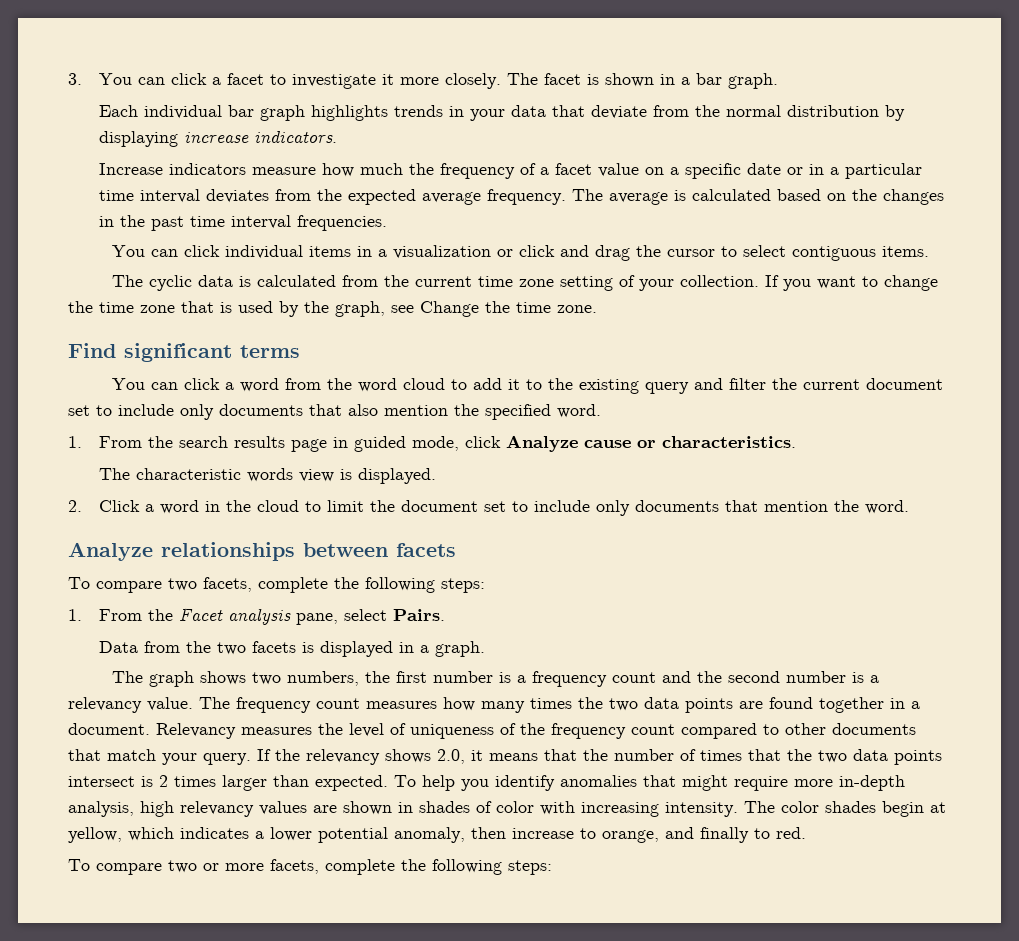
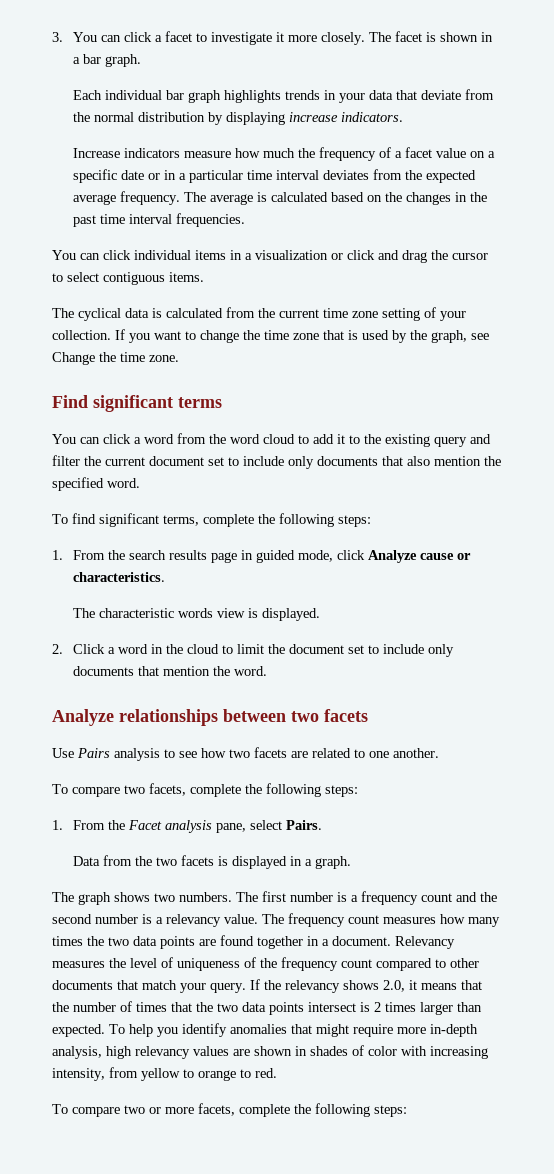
[148,275,192,291] cyclic -> [78,308,121,321] cyclical
(601, 411) none -> [52,513,371,527] // To find significant terms, complete the following steps:
[396,543,456,557] facets -> [291,709,368,722] [52,747,439,761] two facets // Use Pairs analysis to see how two facets are related to one another.
[286,671,390,686] numbers, the -> [179,892,258,902] numbers. The
[665,801,946,817] [68,827,749,843] intensity. The color shades begin at yellow, which indicates a lower potential anomaly, then increase to orange, and finally -> [52,1067,236,1081] intensity, from yellow to orange

